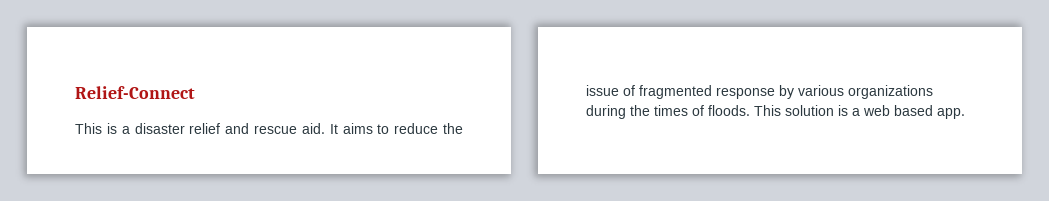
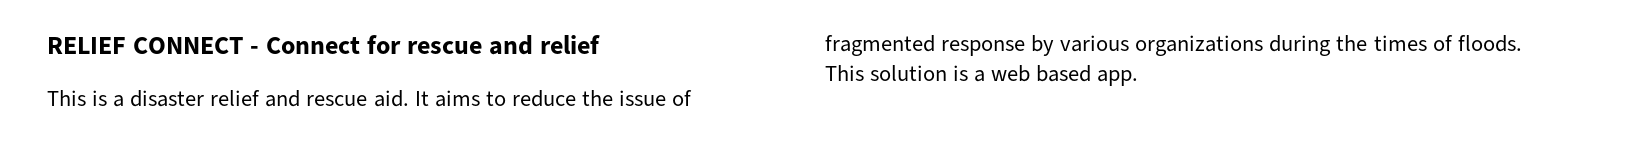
[75,86,195,99] Relief-Connect -> [47,35,601,55] RELIEF CONNECT - Connect for rescue and relief

